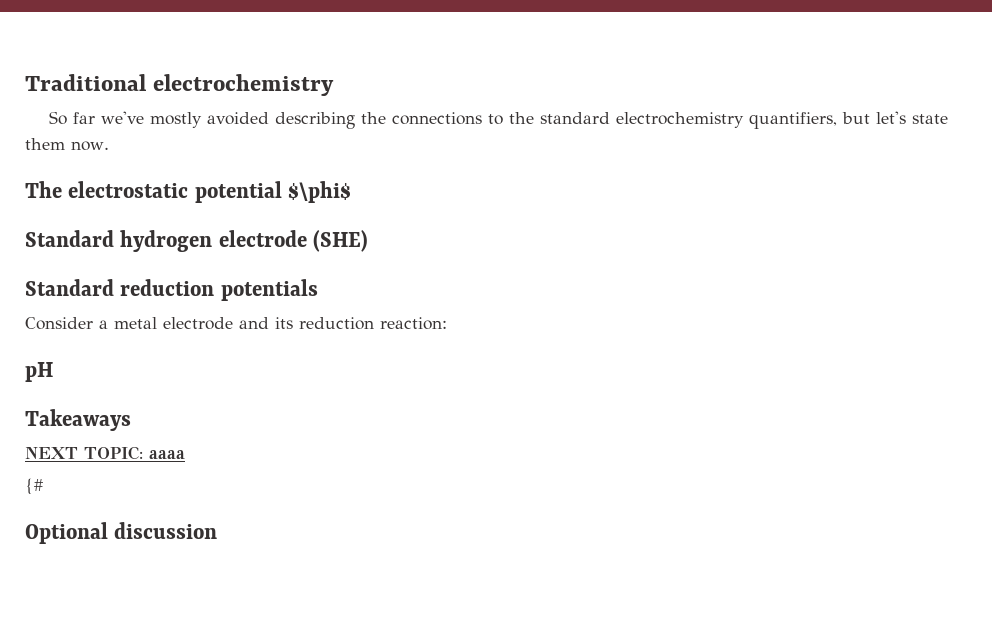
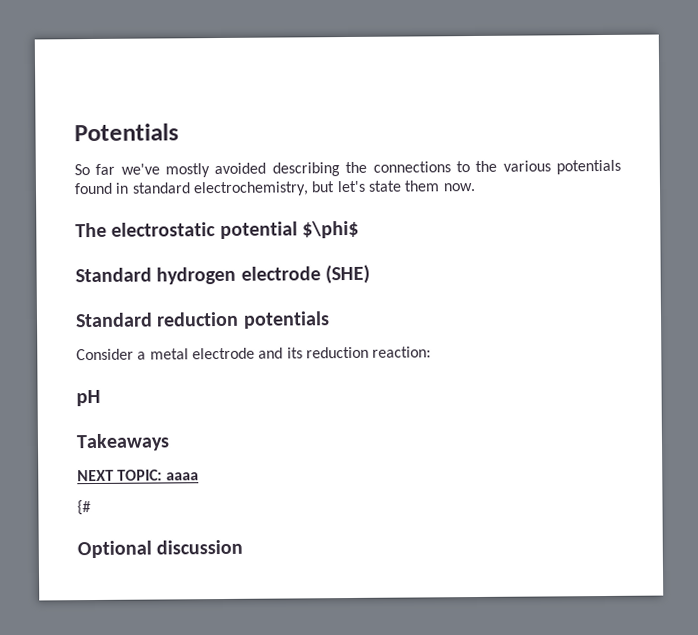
[25,74,334,96] Traditional electrochemistry -> [74,123,179,142] Potentials
[539,112,837,129] standard electrochemistry quantifiers, -> [502,159,622,175] [74,181,309,197] various potentials found in standard electrochemistry,

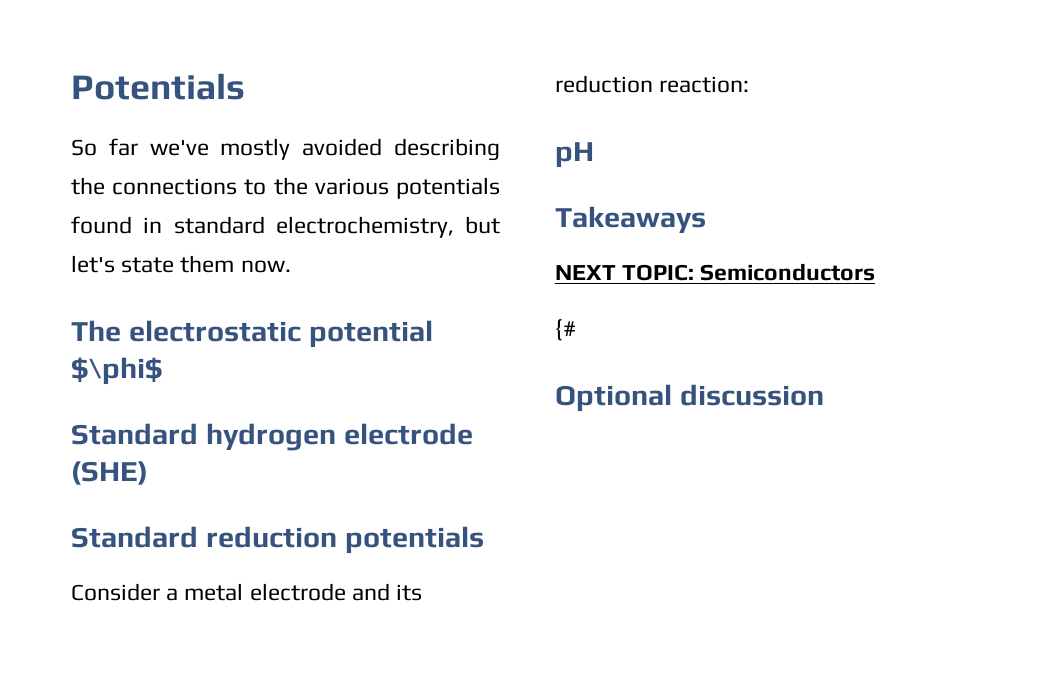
[165,472,199,481] aaaa -> [700,263,876,281] Semiconductors

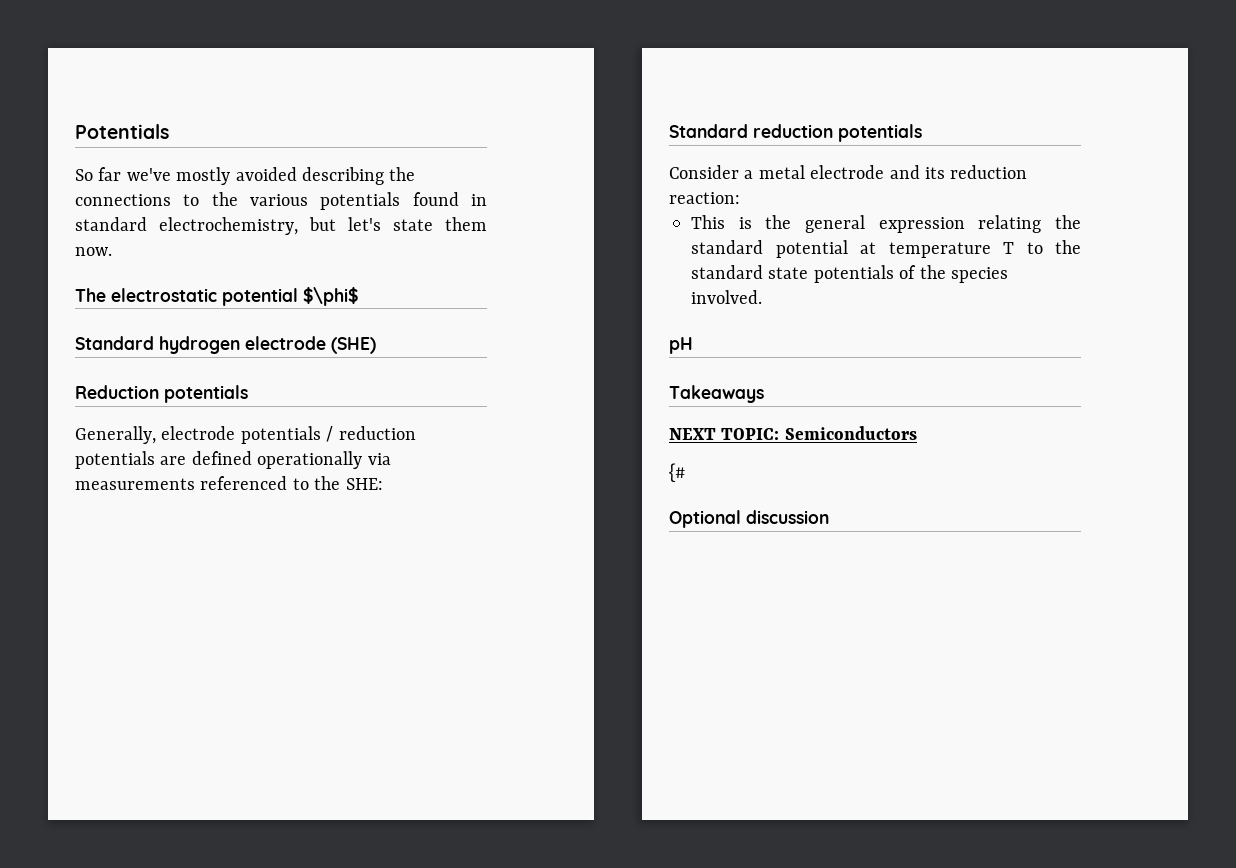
(148, 473) none -> [75,385,248,403] [75,426,416,444] [75,451,391,469] [75,476,383,490] // Reduction potentials // Generally, electrode potentials / reduction potentials are defined operationally via measurements referenced to the SHE:
(750, 84) none -> [691,215,1081,233] [691,240,1081,258] [691,265,1008,283] [691,290,762,304] // This is the general expression relating the standard potential at temperature T to the standard state potentials of the species involved.

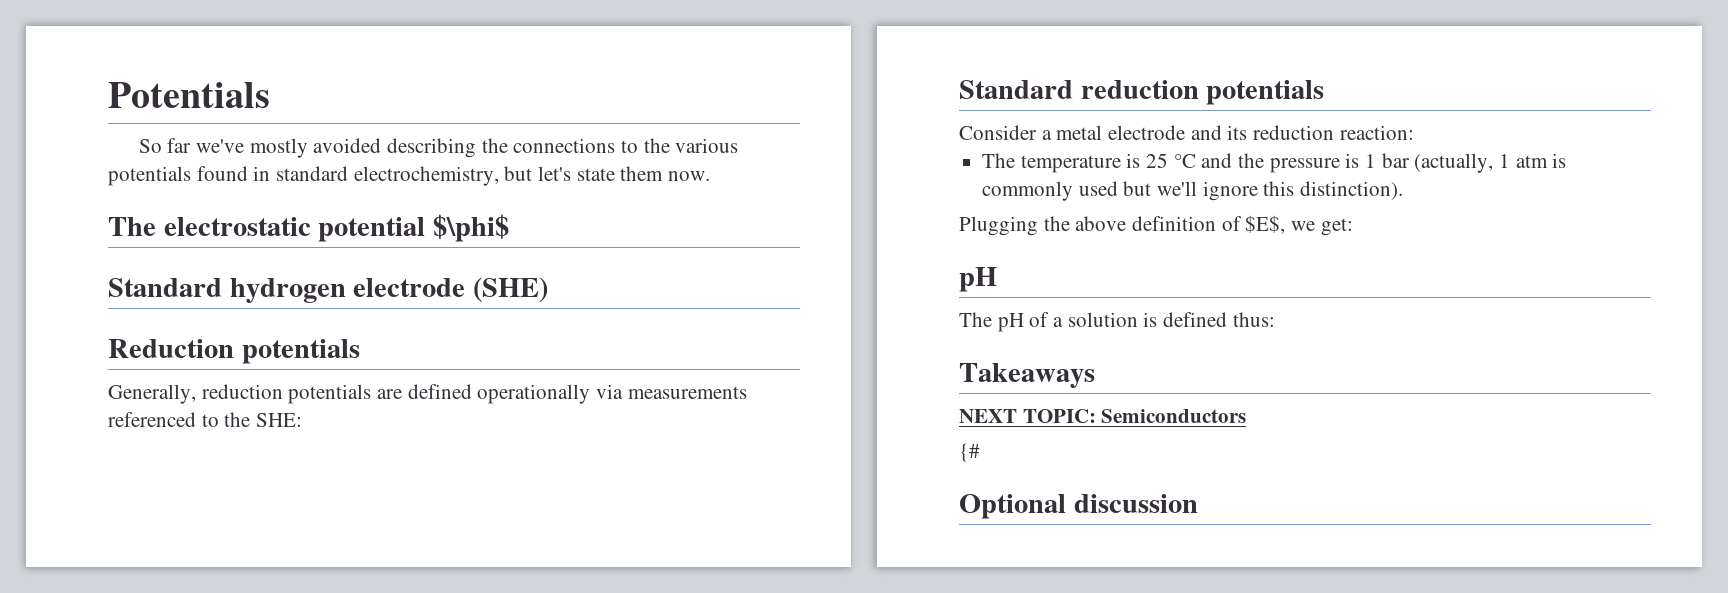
[161,426,334,444] electrode potentials / -> (196, 394) none
[691,215,1081,233] [691,240,1081,258] [691,265,1008,283] [691,290,762,304] [669,337,693,354] This is the general expression relating the standard potential at temperature T to the standard state potentials of the species involved. // pH -> [982,153,1567,173] [982,181,1404,201] [959,215,1353,236] [959,267,997,292] [959,312,1275,332] The temperature is 25 °C and the pressure is 1 bar (actually, 1 atm is commonly used but we'll ignore this distinction). // Plugging the above definition of $E$, we get: // pH // The pH of a solution is defined thus:

